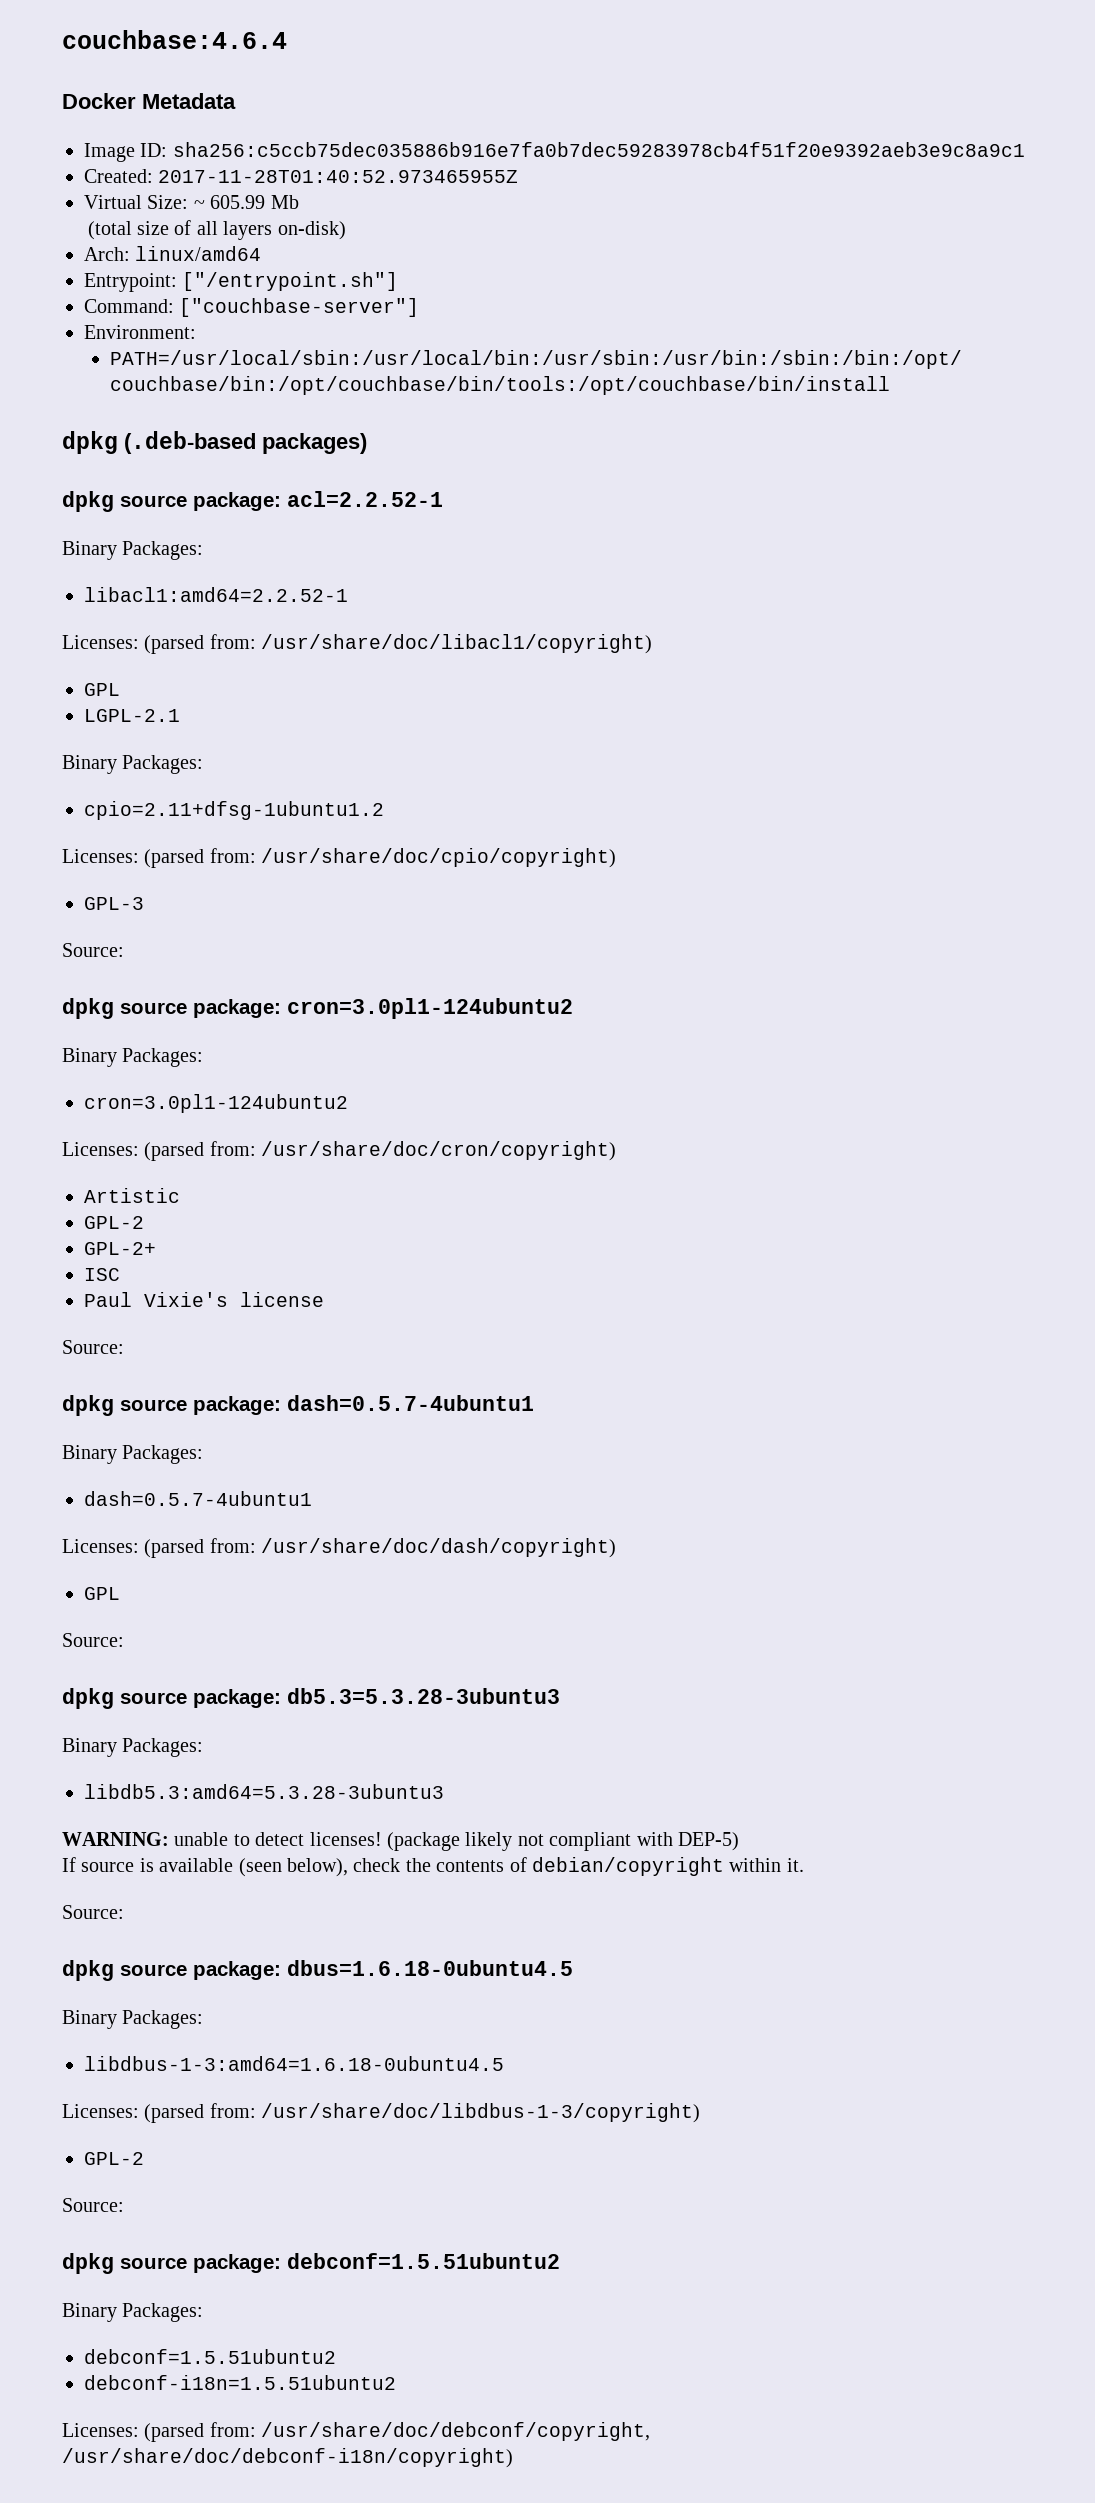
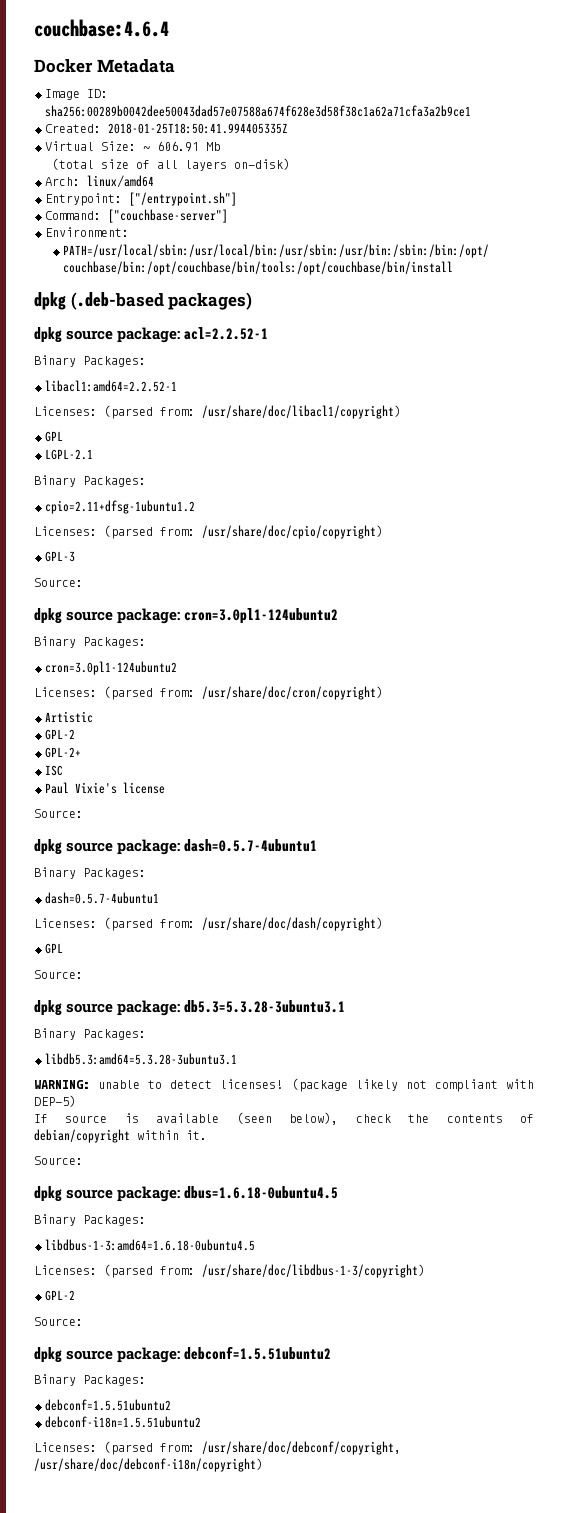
[172,142,1025,157] sha256:c5ccb75dec035886b916e7fa0b7dec59283978cb4f51f20e9392aeb3e9c8a9c1 -> [45,105,471,117] sha256:00289b0042dee50043dad57e07588a674f628e3d58f38c1a62a71cfa3a2b9ce1
[158,170,519,183] 2017-11-28T01:40:52.973465955Z -> [108,123,288,134] 2018-01-25T18:50:41.994405335Z
[210,195,266,209] 605.99 -> [157,141,199,152] 606.91
[287,1688,560,1704] [62,1738,204,1757] [84,1784,444,1799] db5.3=5.3.28-3ubuntu3 // Binary Packages: // libdb5.3:amd64=5.3.28-3ubuntu3 -> [184,1000,346,1013] [34,1028,146,1040] [45,1053,237,1065] db5.3=5.3.28-3ubuntu3.1 // Binary Packages: // libdb5.3:amd64=5.3.28-3ubuntu3.1

